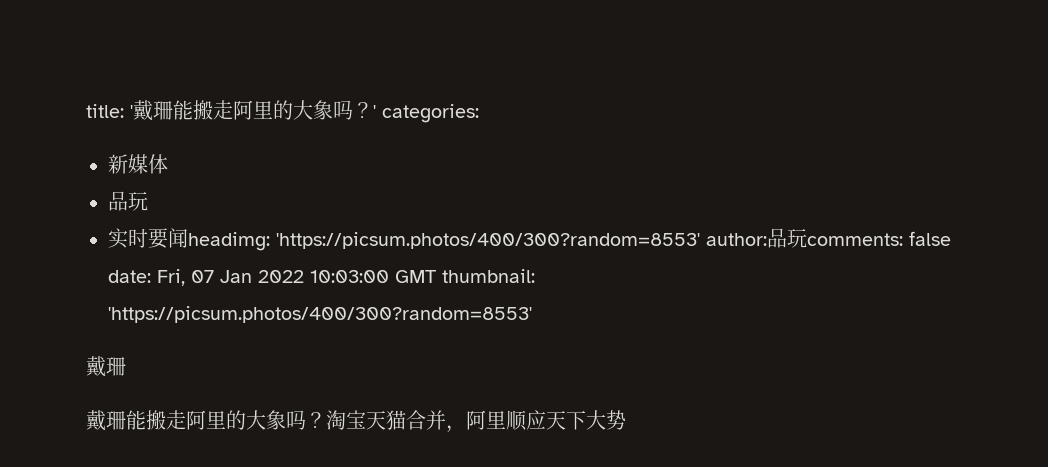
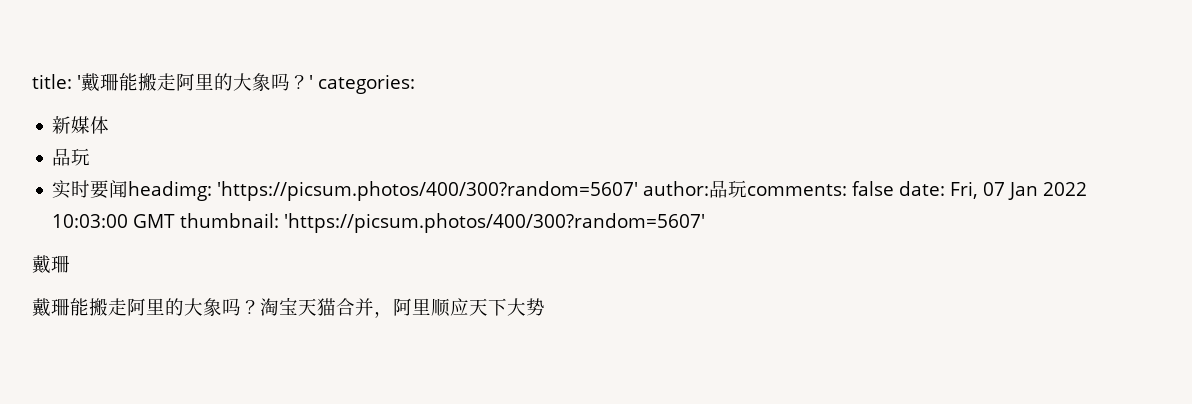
[276,232,700,249] 'https://picsum.photos/400/300?random=8553' -> [217,181,639,201] 'https://picsum.photos/400/300?random=5607'
[108,306,532,323] 'https://picsum.photos/400/300?random=8553' -> [284,213,706,233] 'https://picsum.photos/400/300?random=5607'

